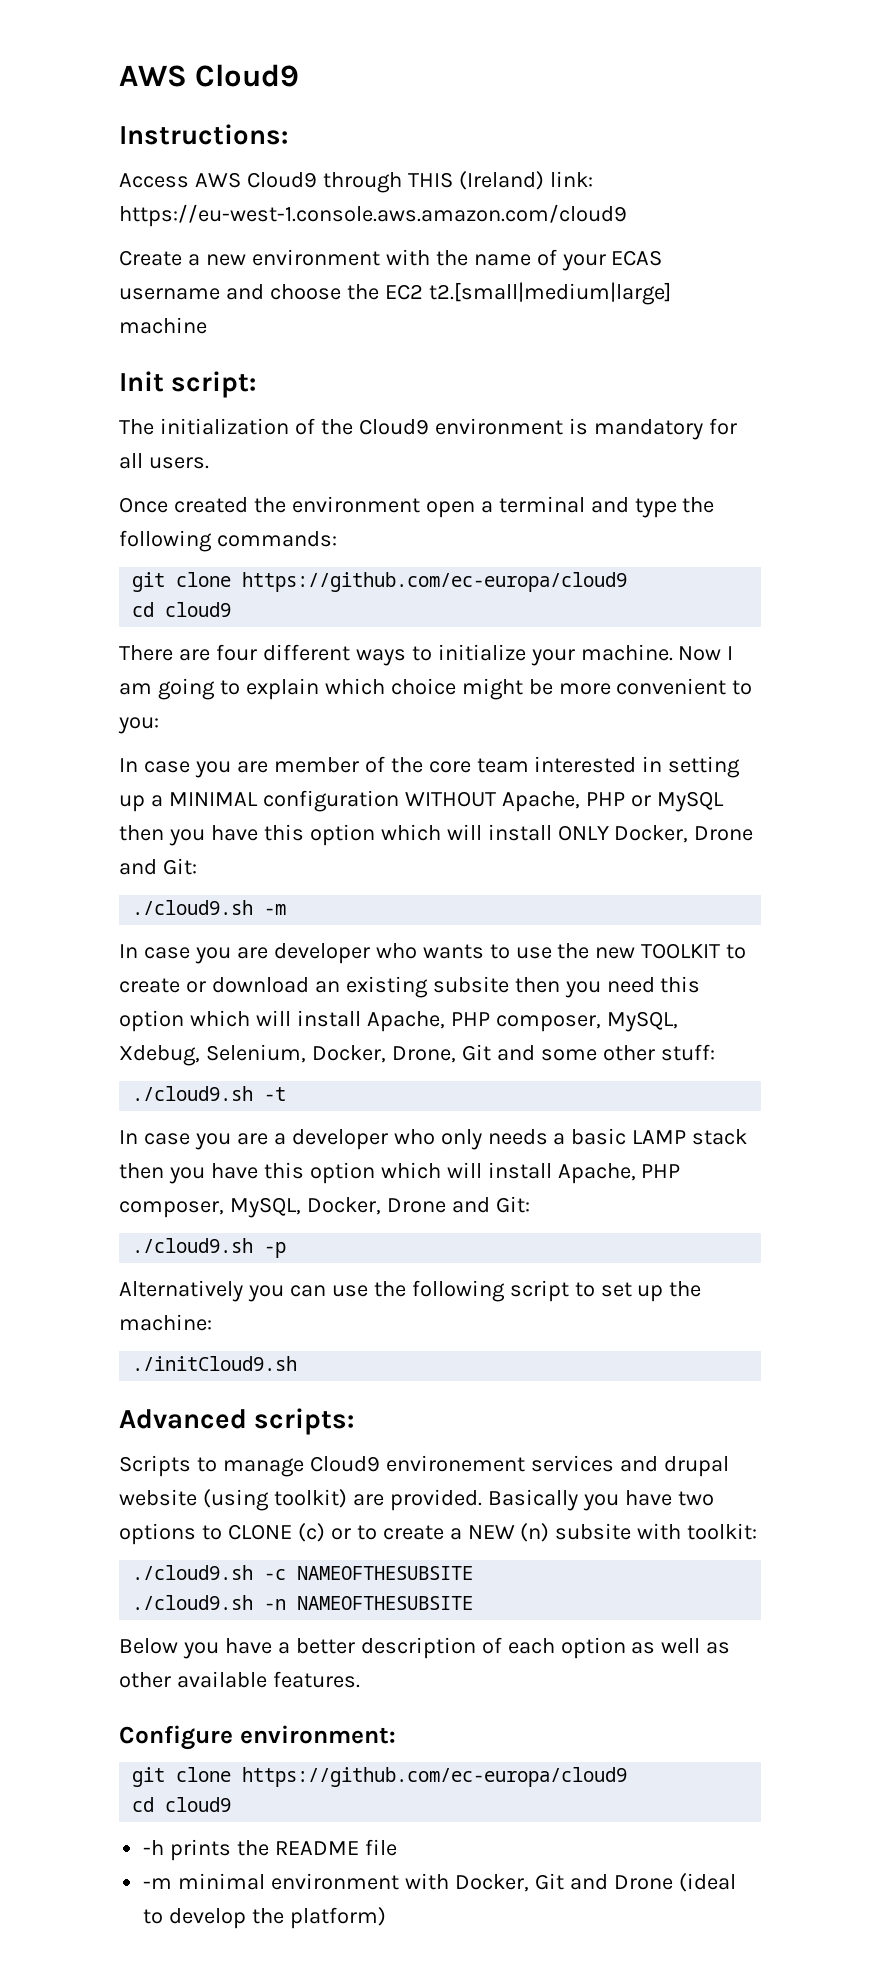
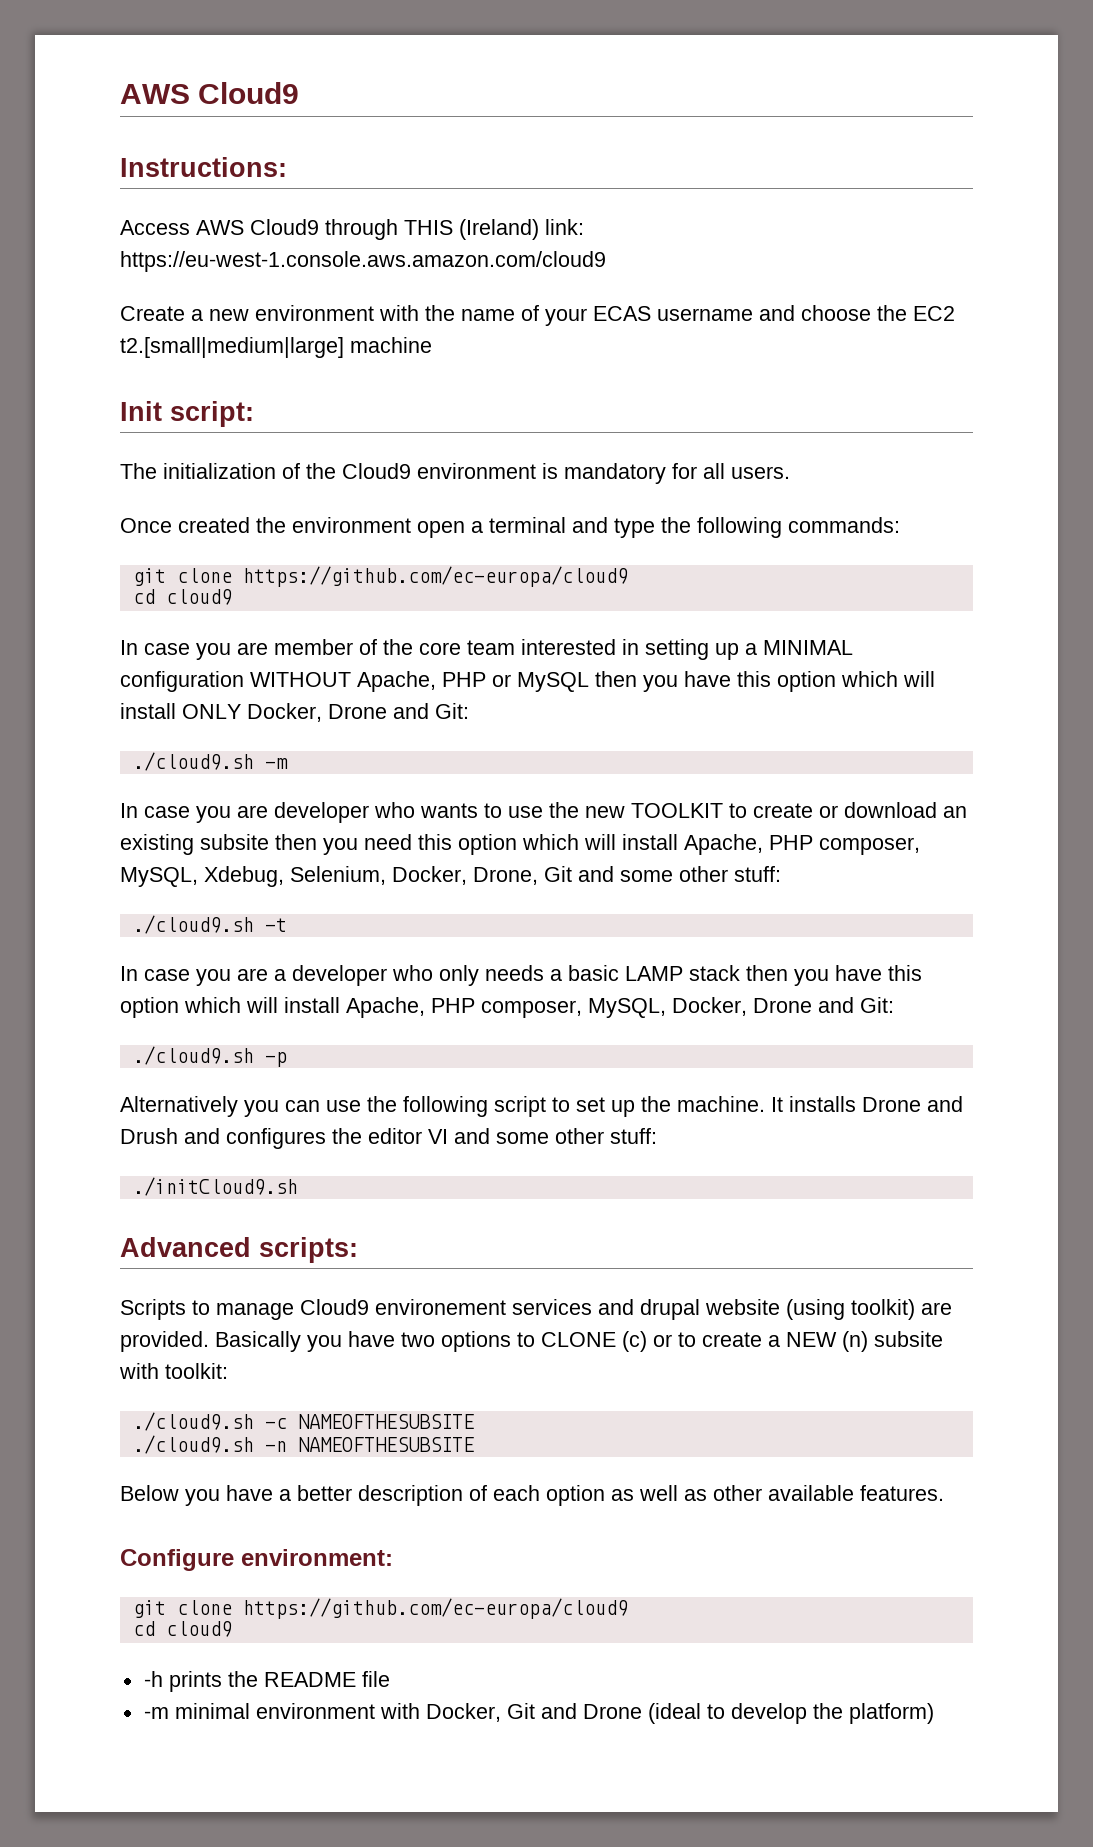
[119,644,734,666] [119,678,753,700] [118,717,159,734] // There are four different ways to initialize your machine. Now I am going to explain which choice might be more convenient to you: -> (232, 597) none
[119,1314,212,1331] machine: -> [677,1096,963,1112] [120,1128,657,1149] machine. It installs Drone and Drush and configures the editor VI and some other stuff:

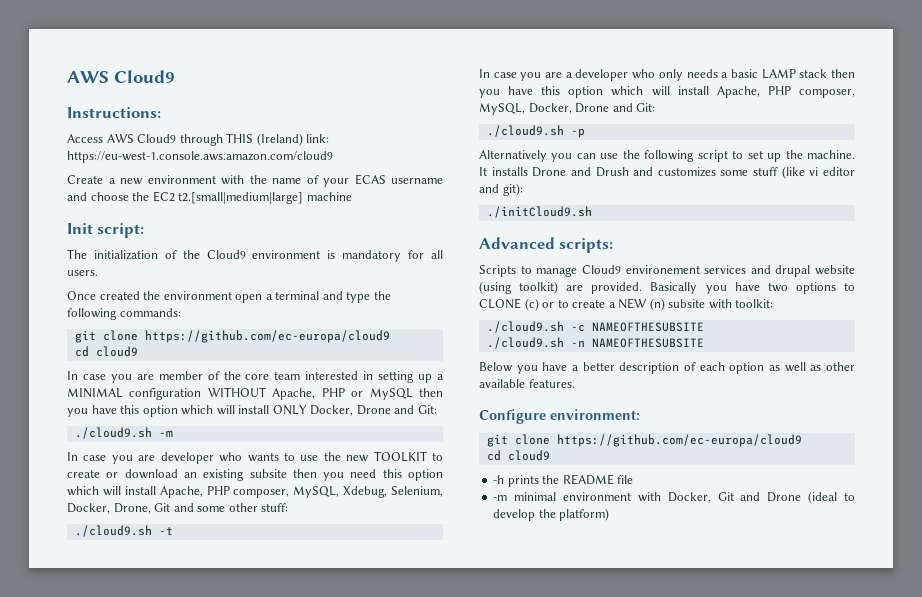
[226,1128,657,1149] configures the editor VI and some other stuff: -> [657,166,855,179] [479,183,523,196] customizes some stuff (like vi editor and git):

